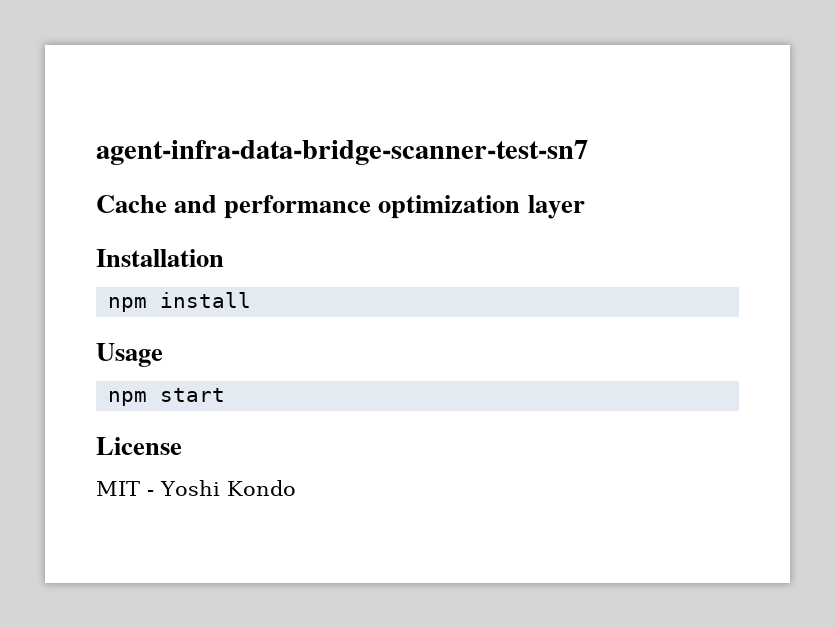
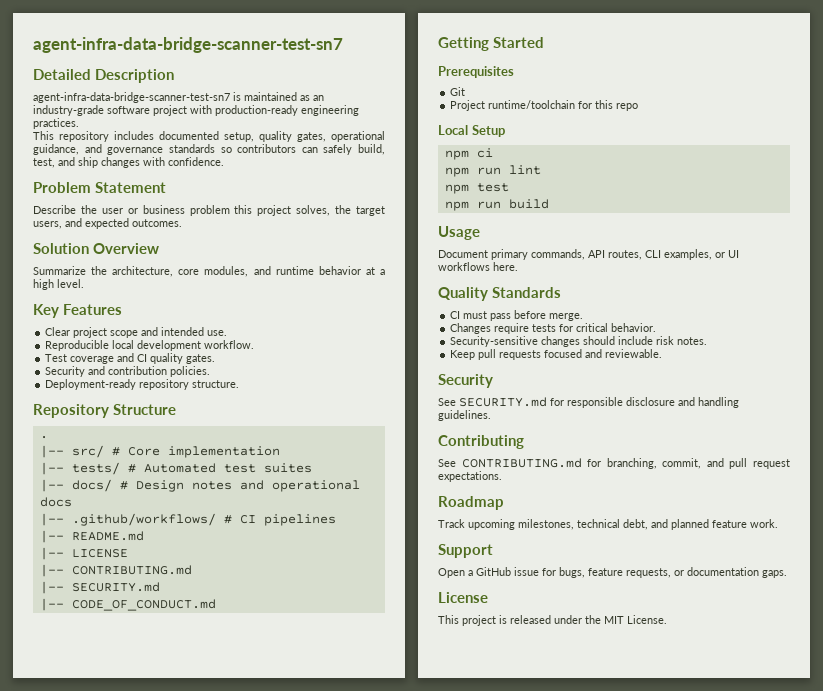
[96,195,585,219] [96,249,224,267] [108,292,252,312] [96,343,163,367] [108,388,226,406] [96,437,182,455] [96,480,296,496] Cache and performance optimization layer // Installation // npm install // Usage // npm start // License // MIT - Yoshi Kondo -> [33,69,175,83] [33,92,324,103] [33,105,359,116] [33,118,79,129] [33,131,385,142] [33,144,385,155] [33,157,224,168] [33,182,167,193] [33,205,385,216] [33,218,182,229] [33,243,160,254] [33,266,385,277] [33,279,84,290] [33,304,123,318] [45,327,228,338] [45,340,255,351] [45,353,216,364] [45,366,211,377] [45,379,240,390] [33,404,177,418] [39,436,48,439] [39,445,280,458] [39,462,312,475] [39,479,360,492] [39,497,72,507] [39,513,336,526] [39,530,144,543] [39,547,128,560] [39,564,192,577] [39,581,160,594] [39,598,216,611] [438,37,545,51] [438,66,514,78] [450,87,466,96] [450,100,639,111] [438,125,505,137] [444,148,493,160] [444,165,541,177] [444,183,509,194] [444,199,549,211] [438,226,480,240] [438,249,739,260] [438,262,518,271] [438,287,562,301] [450,310,584,321] [450,323,657,334] [450,336,708,347] [450,349,663,360] [438,374,493,388] [438,397,739,408] [438,410,491,421] [438,435,524,449] [438,458,790,469] [438,471,502,482] [438,496,504,510] [438,519,778,530] [438,544,493,558] [438,567,787,578] [438,592,488,603] [438,615,667,626] Detailed Description // agent-infra-data-bridge-scanner-test-sn7 is maintained as an industry-grade software project with production-ready engineering practices. // This repository includes documented setup, quality gates, operational guidance, and governance standards so contributors can safely build, test, and ship changes with confidence. // Problem Statement // Describe the user or business problem this project solves, the target users, and expected outcomes. // Solution Overview // Summarize the architecture, core modules, and runtime behavior at a high level. // Key Features // Clear project scope and intended use. // Reproducible local development workflow. // Test coverage and CI quality gates. // Security and contribution policies. // Deployment-ready repository structure. // Repository Structure // . // |-- src/ # Core implementation // |-- tests/ # Automated test suites // |-- docs/ # Design notes and operational docs // |-- .github/workflows/ # CI pipelines // |-- README.md // |-- LICENSE // |-- CONTRIBUTING.md // |-- SECURITY.md // |-- CODE_OF_CONDUCT.md // Getting Started // Prerequisites // Git // Project runtime/toolchain for this repo // Local Setup // npm ci // npm run lint // npm test // npm run build // Usage // Document primary commands, API routes, CLI examples, or UI workflows here. // Quality Standards // CI must pass before merge. // Changes require tests for critical behavior. // Security-sensitive changes should include risk notes. // Keep pull requests focused and reviewable. // Security // See SECURITY.md for responsible disclosure and handling guidelines. // Contributing // See CONTRIBUTING.md for branching, commit, and pull request expectations. // Roadmap // Track upcoming milestones, technical debt, and planned feature work. // Support // Open a GitHub issue for bugs, feature requests, or documentation gaps. // License // This project is released under the MIT License.

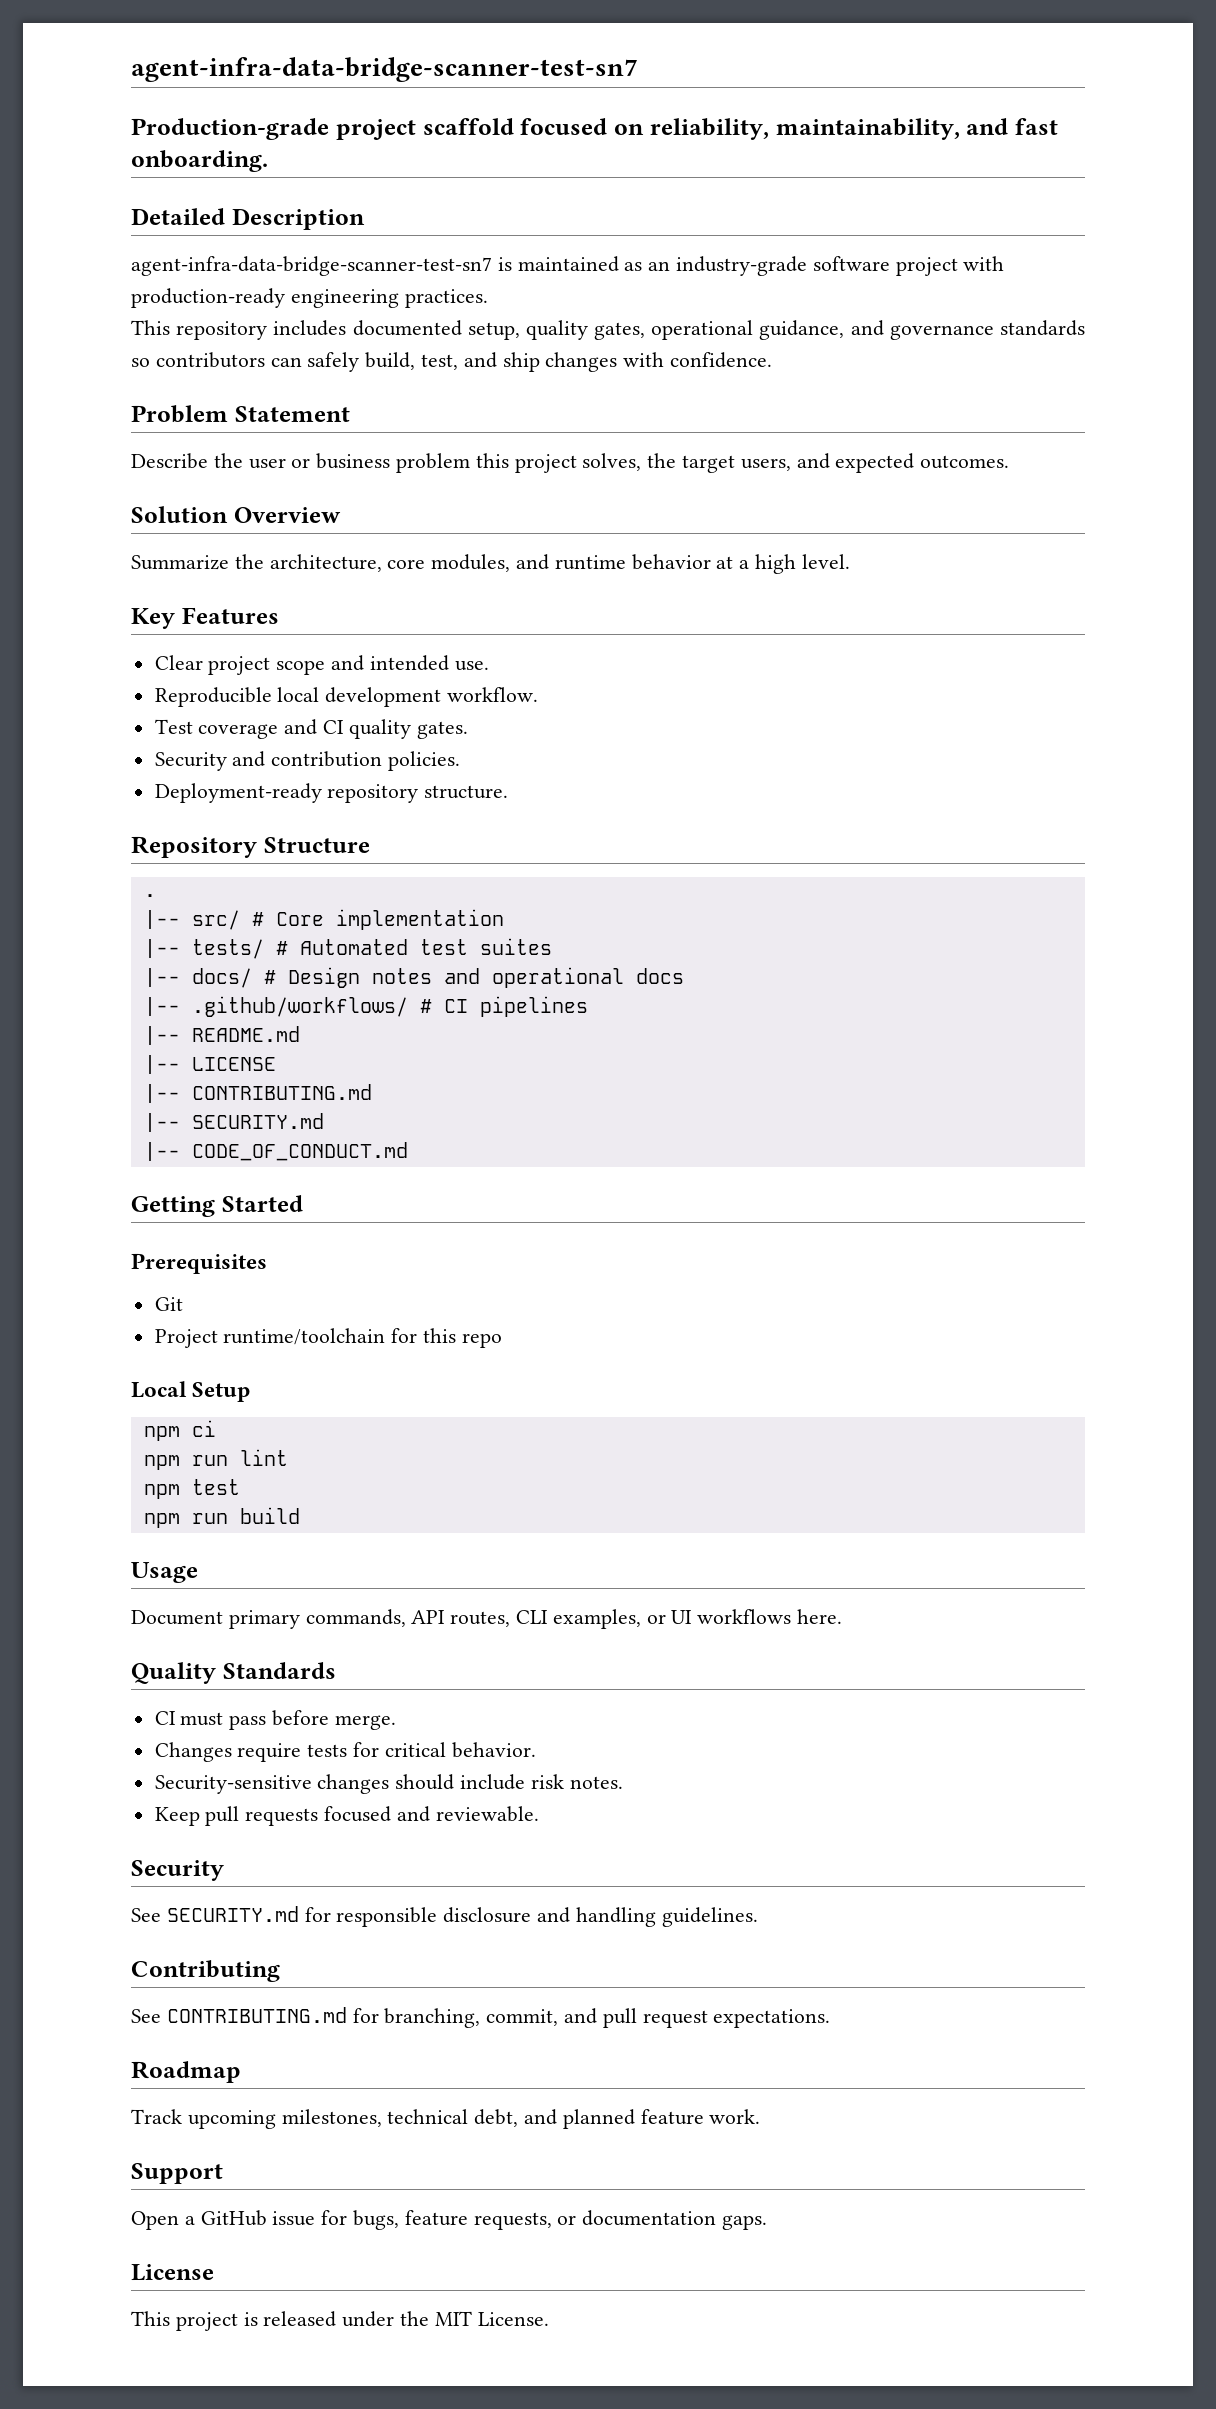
[33,37,343,53] agent-infra-data-bridge-scanner-test-sn7 -> [131,57,638,82] [131,118,1058,140] [131,150,268,172] agent-infra-data-bridge-scanner-test-sn7 // Production-grade project scaffold focused on reliability, maintainability, and fast onboarding.

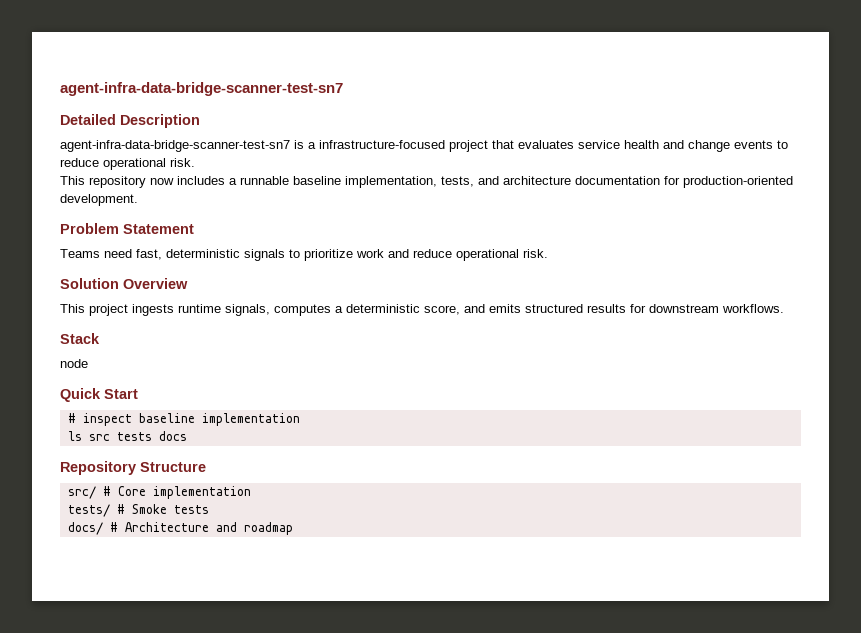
[131,118,1058,140] [131,150,268,172] [131,208,365,230] [131,256,1005,276] [131,288,488,308] [131,320,1085,340] [131,352,773,372] [131,405,350,423] [131,453,1010,473] [131,506,341,523] [131,554,850,574] [131,607,279,629] [154,655,489,675] [154,687,539,707] [154,719,468,739] [154,751,461,771] [154,783,509,803] Production-grade project scaffold focused on reliability, maintainability, and fast onboarding. // Detailed Description // agent-infra-data-bridge-scanner-test-sn7 is maintained as an industry-grade software project with production-ready engineering practices. // This repository includes documented setup, quality gates, operational guidance, and governance standards so contributors can safely build, test, and ship changes with confidence. // Problem Statement // Describe the user or business problem this project solves, the target users, and expected outcomes. // Solution Overview // Summarize the architecture, core modules, and runtime behavior at a high level. // Key Features // Clear project scope and intended use. // Reproducible local development workflow. // Test coverage and CI quality gates. // Security and contribution policies. // Deployment-ready repository structure. -> [60,114,200,128] [60,140,788,152] [60,158,195,170] [60,176,793,188] [60,194,138,206] [60,223,194,234] [60,249,548,261] [60,278,188,289] [60,304,784,316] [60,333,100,344] [60,359,88,368] [60,388,138,402] [67,413,300,426] [67,431,187,441] Detailed Description // agent-infra-data-bridge-scanner-test-sn7 is a infrastructure-focused project that evaluates service health and change events to reduce operational risk. // This repository now includes a runnable baseline implementation, tests, and architecture documentation for production-oriented development. // Problem Statement // Teams need fast, deterministic signals to prioritize work and reduce operational risk. // Solution Overview // This project ingests runtime signals, computes a deterministic score, and emits structured results for downstream workflows. // Stack // node // Quick Start // # inspect baseline implementation // ls src tests docs
[143,894,156,897] [143,910,180,929] . // |-- -> (206, 467) none
[143,939,180,958] |-- -> (251, 492) none
[299,938,552,955] [143,967,684,988] [143,996,588,1017] [143,1026,300,1045] [143,1055,276,1074] [143,1084,372,1103] [143,1113,324,1132] [143,1142,408,1161] [131,1195,303,1217] [131,1253,267,1274] [154,1297,183,1311] [154,1328,502,1348] [131,1381,251,1402] [143,1420,216,1441] [143,1449,288,1470] [143,1479,240,1499] [143,1507,300,1528] [131,1562,198,1583] [131,1609,843,1629] [131,1662,336,1684] [154,1710,396,1730] [154,1742,536,1762] [154,1774,623,1794] [154,1806,539,1826] [131,1860,224,1881] [131,1906,758,1927] [131,1960,280,1982] [131,2007,831,2028] [131,2061,241,2083] [131,2109,761,2129] [131,2163,223,2184] [131,2210,768,2230] [131,2264,214,2281] [131,2311,549,2331] Automated test suites // |-- docs/ # Design notes and operational docs // |-- .github/workflows/ # CI pipelines // |-- README.md // |-- LICENSE // |-- CONTRIBUTING.md // |-- SECURITY.md // |-- CODE_OF_CONDUCT.md // Getting Started // Prerequisites // Git // Project runtime/toolchain for this repo // Local Setup // npm ci // npm run lint // npm test // npm run build // Usage // Document primary commands, API routes, CLI examples, or UI workflows here. // Quality Standards // CI must pass before merge. // Changes require tests for critical behavior. // Security-sensitive changes should include risk notes. // Keep pull requests focused and reviewable. // Security // See SECURITY.md for responsible disclosure and handling guidelines. // Contributing // See CONTRIBUTING.md for branching, commit, and pull request expectations. // Roadmap // Track upcoming milestones, technical debt, and planned feature work. // Support // Open a GitHub issue for bugs, feature requests, or documentation gaps. // License // This project is released under the MIT License. -> [131,504,209,514] [67,522,293,535] Smoke tests // docs/ # Architecture and roadmap

